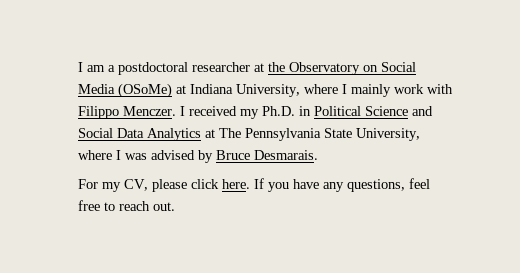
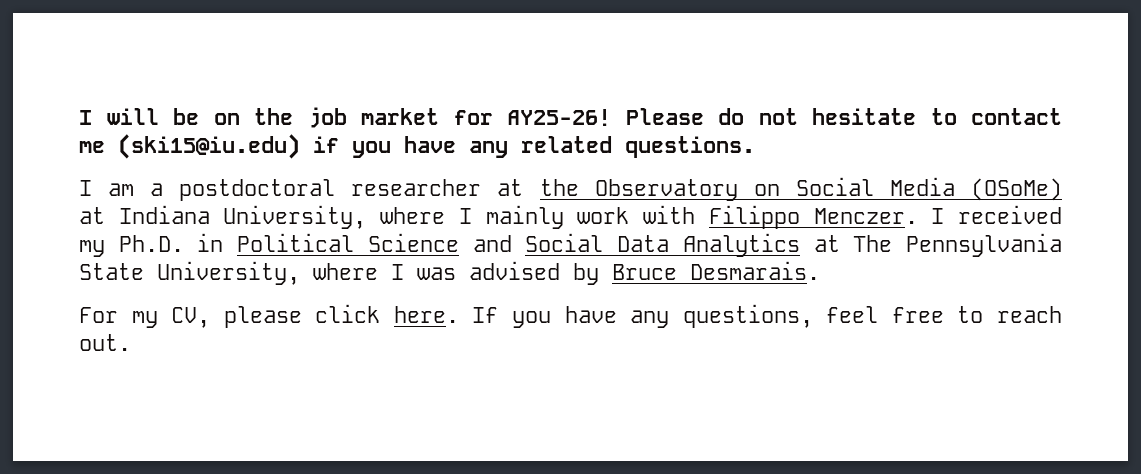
[78,62,83,72] I -> [79,107,1062,128] [79,134,755,159] [79,180,92,196] I will be on the job market for AY25-26! Please do not hesitate to contact me (ski15@iu.edu) if you have any related questions. // I

